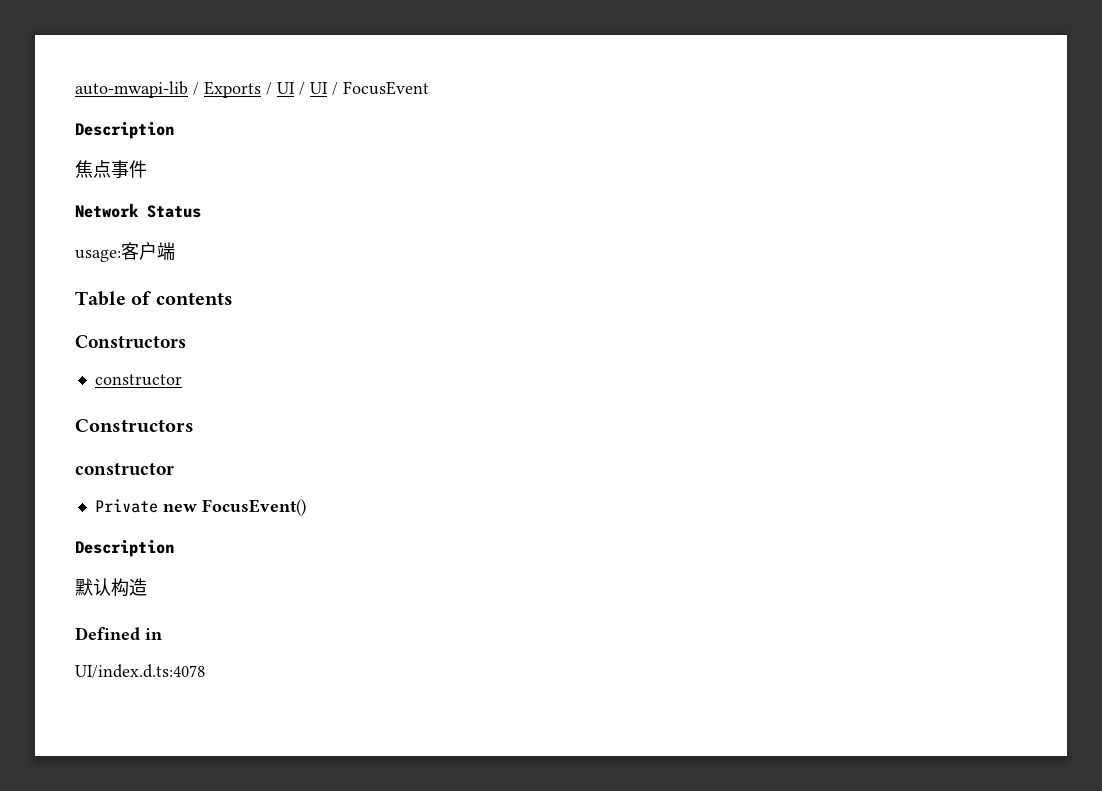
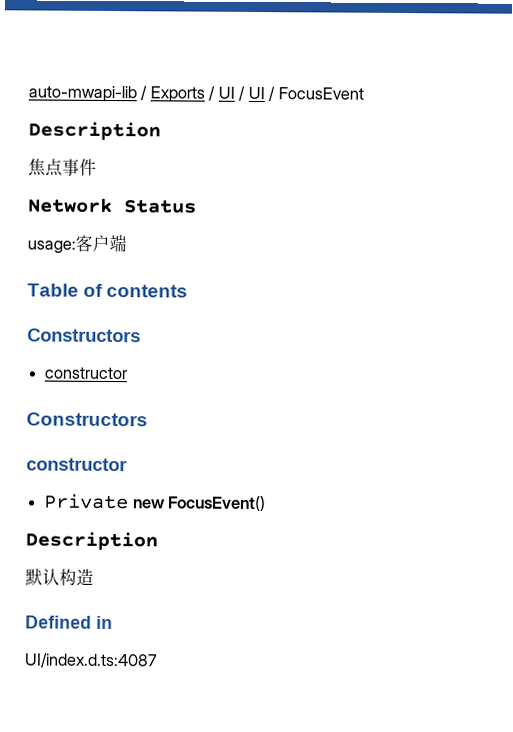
[75,664,205,678] UI/index.d.ts:4078 -> [24,652,158,669] UI/index.d.ts:4087

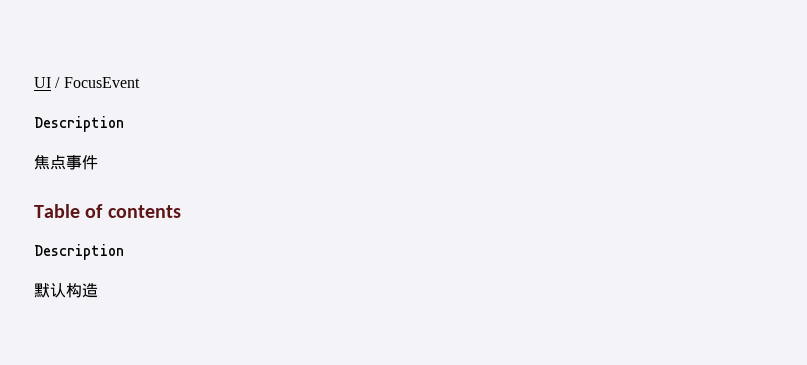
[28,85,246,103] auto-mwapi-lib / Exports / UI / -> (34, 82) none
[28,197,197,214] [27,233,127,254] // Network Status // usage:客户端 -> (98, 162) none
[27,328,141,343] [44,366,128,380] [26,412,148,427] [26,457,127,472] [44,493,267,512] // Constructors // constructor // Constructors // constructor // Private new FocusEvent() -> (181, 211) none
[25,615,113,630] [24,652,158,669] // Defined in // UI/index.d.ts:4087 -> (98, 290) none

